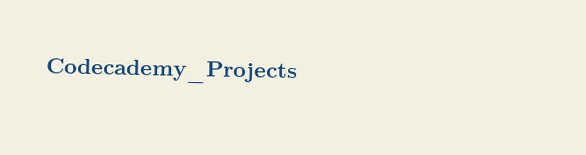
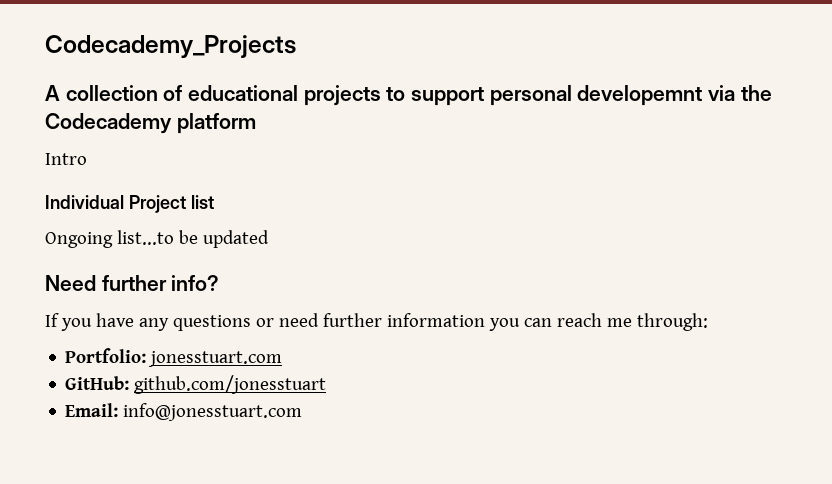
(298, 72) none -> [45,85,772,106] [45,113,256,134] [45,153,87,165] [45,195,214,213] [45,230,269,248] [45,275,220,291] [45,313,708,331] [65,348,283,367] [65,375,327,394] [65,403,303,421] // A collection of educational projects to support personal developemnt via the Codecademy platform // Intro // Individual Project list // Ongoing list...to be updated // Need further info? // If you have any questions or need further information you can reach me through: // Portfolio: jonesstuart.com // GitHub: github.com/jonesstuart // Email: info@jonesstuart.com

